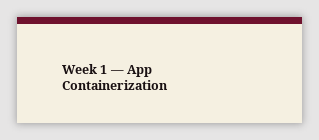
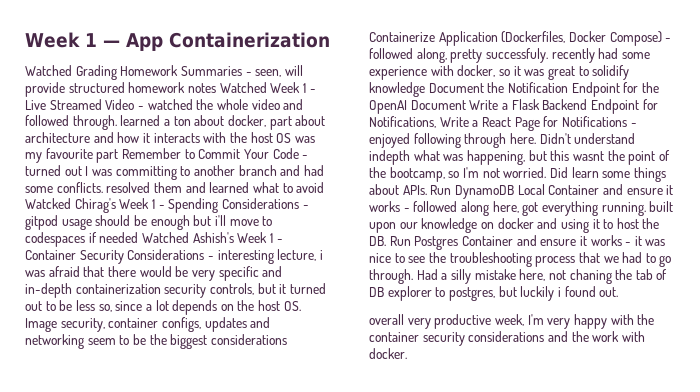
(168, 85) none -> [25,65,303,80] [25,82,316,97] [25,99,304,110] [25,115,326,130] [25,132,315,143] [25,148,309,163] [25,165,324,180] [25,182,325,193] [25,198,309,213] [25,215,273,230] [25,232,283,247] [25,249,323,264] [25,266,283,281] [25,283,326,298] [25,300,301,315] [25,317,271,332] [25,334,287,349] [369,31,672,46] [369,48,650,63] [369,65,630,80] [369,82,659,97] [369,99,658,114] [369,116,637,131] [369,133,636,148] [369,150,670,165] [369,167,666,182] [369,184,674,199] [369,201,674,216] [369,218,660,233] [369,235,666,250] [369,252,672,267] [369,269,668,284] [369,286,619,301] [369,314,655,329] [369,331,645,346] [369,348,407,359] // Watched Grading Homework Summaries - seen, will provide structured homework notes Watched Week 1 - Live Streamed Video - watched the whole video and followed through. learned a ton about docker, part about architecture and how it interacts with the host OS was my favourite part Remember to Commit Your Code - turned out I was committing to another branch and had some conflicts. resolved them and learned what to avoid Watcked Chirag's Week 1 - Spending Considerations - gitpod usage should be enough but i'll move to codespaces if needed Watched Ashish's Week 1 - Container Security Considerations - interesting lecture, i was afraid that there would be very specific and in-depth containerization security controls, but it turned out to be less so, since a lot depends on the host OS. Image security, container configs, updates and networking seem to be the biggest considerations Containerize Application (Dockerfiles, Docker Compose) - followed along, pretty successfuly. recently had some experience with docker, so it was great to solidify knowledge Document the Notification Endpoint for the OpenAI Document Write a Flask Backend Endpoint for Notifications, Write a React Page for Notifications - enjoyed following through here. Didn't understand indepth what was happening, but this wasnt the point of the bootcamp, so I'm not worried. Did learn some things about APIs. Run DynamoDB Local Container and ensure it works - followed along here, got everything running. built upon our knowledge on docker and using it to host the DB. Run Postgres Container and ensure it works - it was nice to see the troubleshooting process that we had to go through. Had a silly mistake here, not chaning the tab of DB explorer to postgres, but luckily i found out. // overall very productive week, I'm very happy with the container security considerations and the work with docker.

